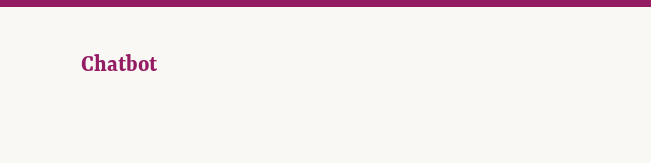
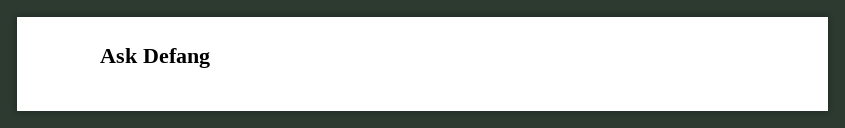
[81,54,158,71] Chatbot -> [100,48,210,68] Ask Defang

